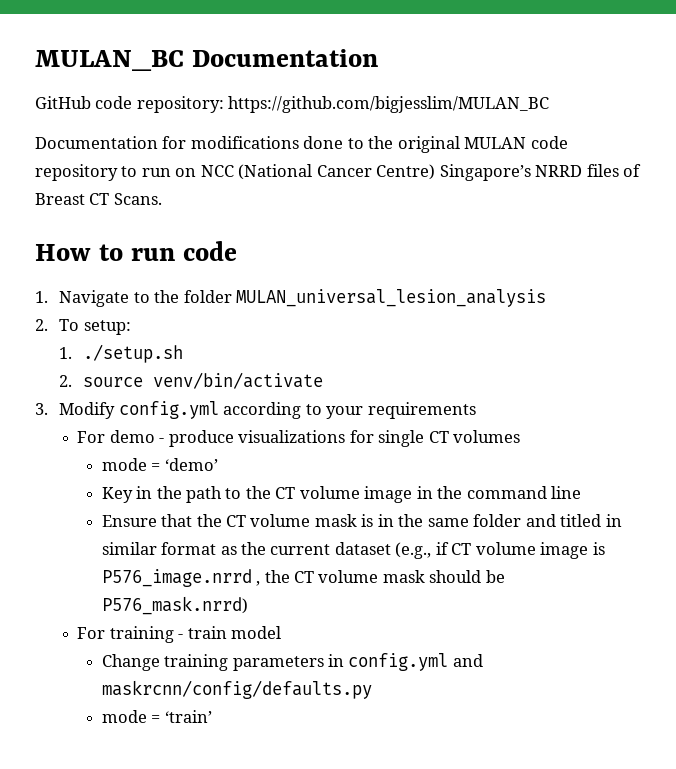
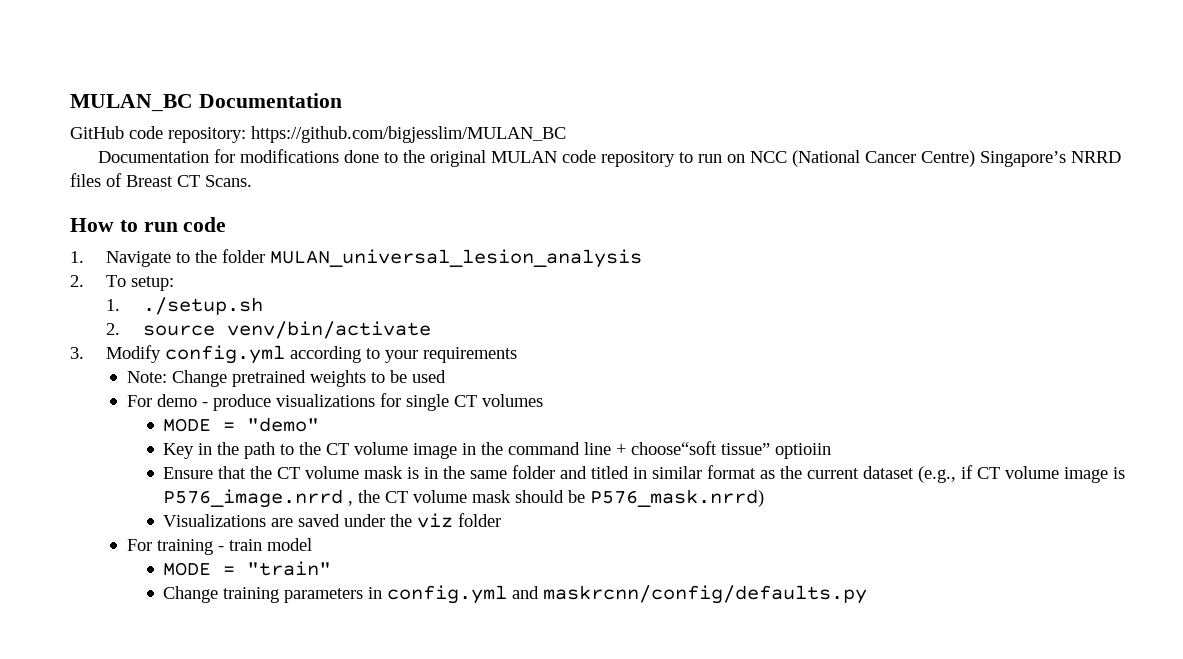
(476, 410) none -> [126,370,446,387] // Note: Change pretrained weights to be used
[101,458,218,471] mode = ‘demo’ -> [163,417,320,432] MODE = "demo"
(582, 492) none -> [616,441,832,459] + choose“soft tissue” optioiin
(248, 605) none -> [163,513,502,528] // Visualizations are saved under the viz folder
(282, 632) none -> [163,561,332,576] // MODE = "train"
[101,710,212,723] // mode = ‘train’ -> (868, 594) none

